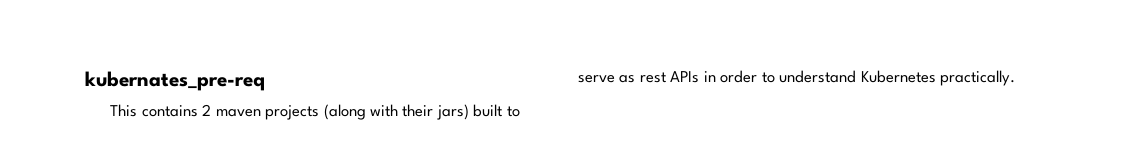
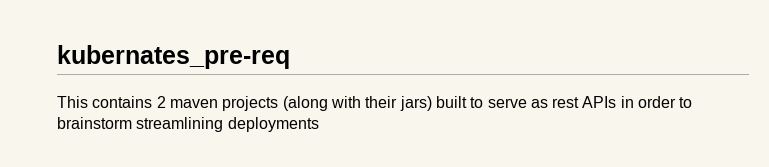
[779,70,1016,86] understand Kubernetes practically. -> [57,117,319,132] brainstorm streamlining deployments

